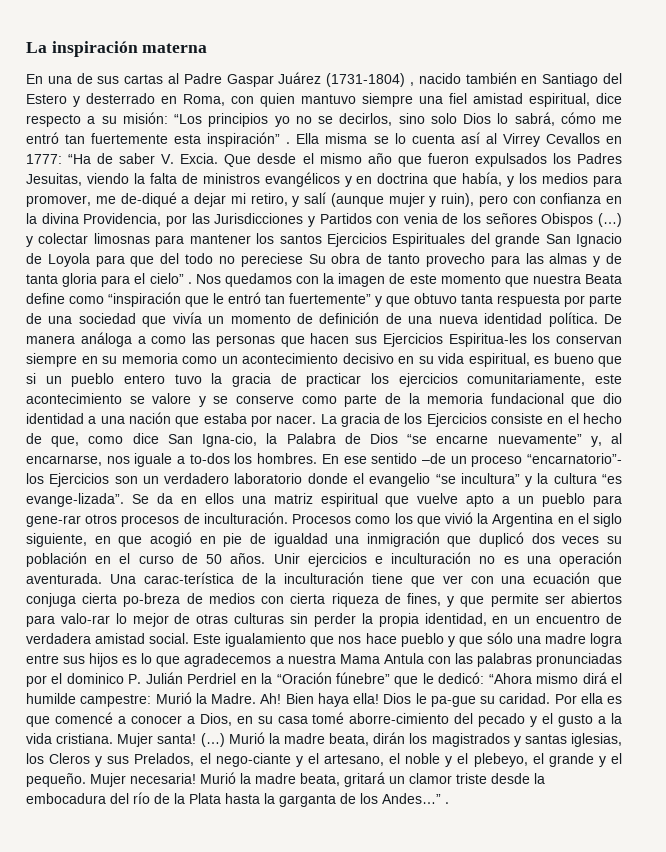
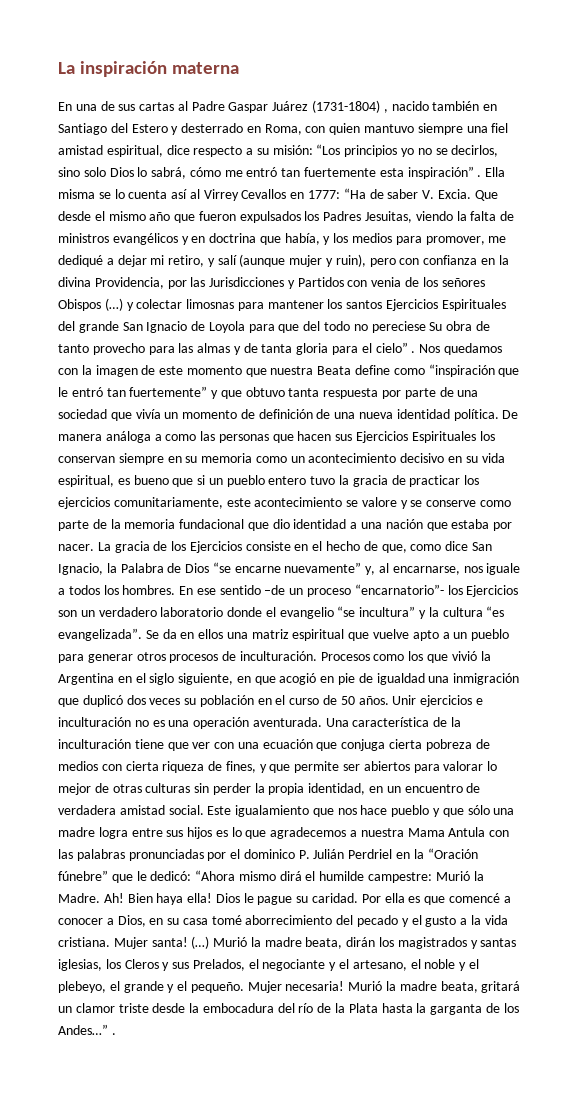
[120,192,177,207] de-diqué -> [58,255,103,267] dediqué
[448,333,527,347] Espiritua-les -> [411,431,476,443] Espirituales
[202,433,258,447] Igna-cio, -> [58,563,103,575] Ignacio,
[189,453,230,464] to-dos -> [68,585,100,595] todos
[26,493,124,507] evange-lizada”. -> [58,628,142,641] evangelizada”.
[26,515,81,527] gene-rar -> [87,654,133,663] generar
[143,572,234,584] carac-terística -> [352,717,430,727] característica
[123,593,181,607] po-breza -> [425,739,472,751] pobreza
[60,613,110,624] valo-rar -> [443,761,484,771] valorar
[430,696,476,707] pa-gue -> [257,896,293,905] pague
[349,713,450,724] aborre-cimiento -> [245,915,333,925] aborrecimiento
[215,753,291,767] nego-ciante -> [262,959,326,971] negociante

